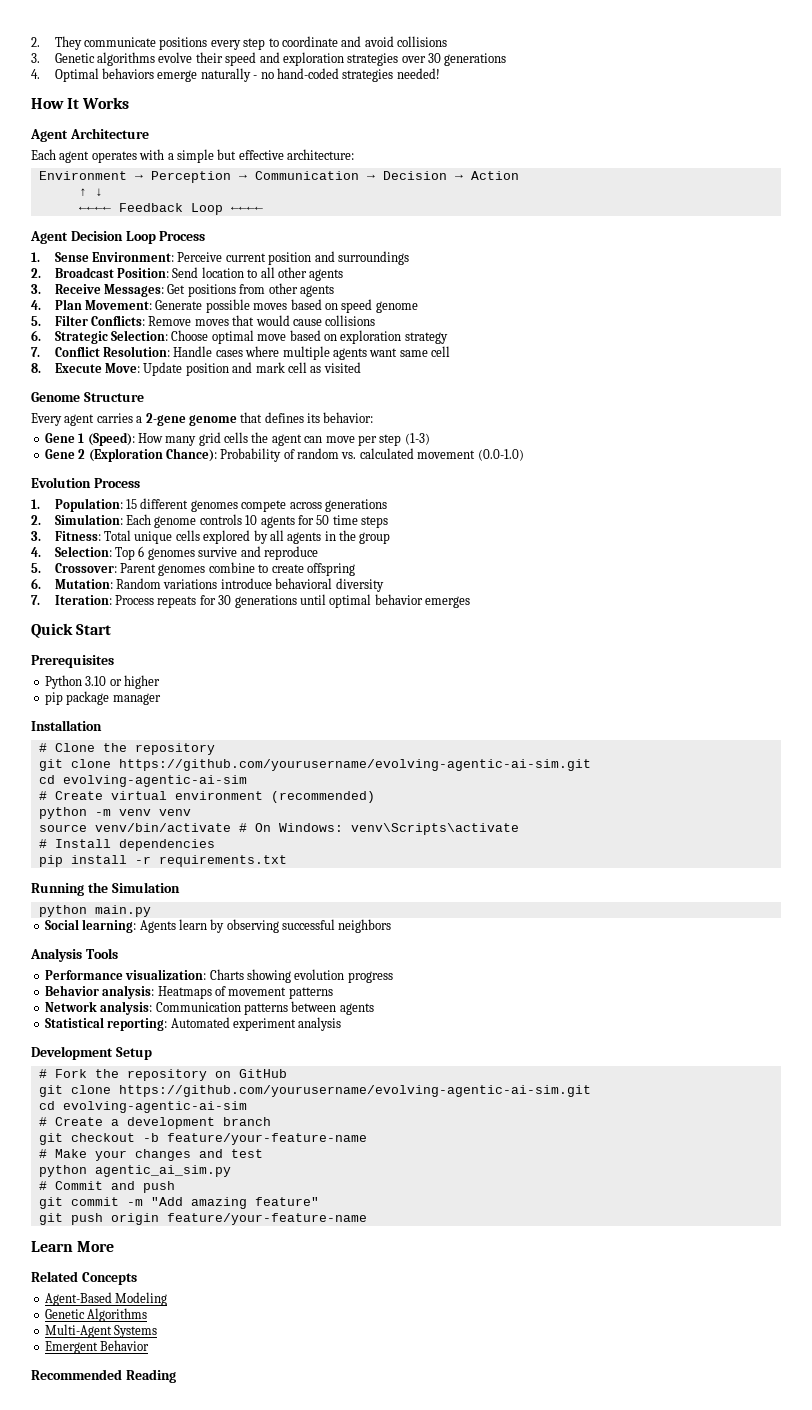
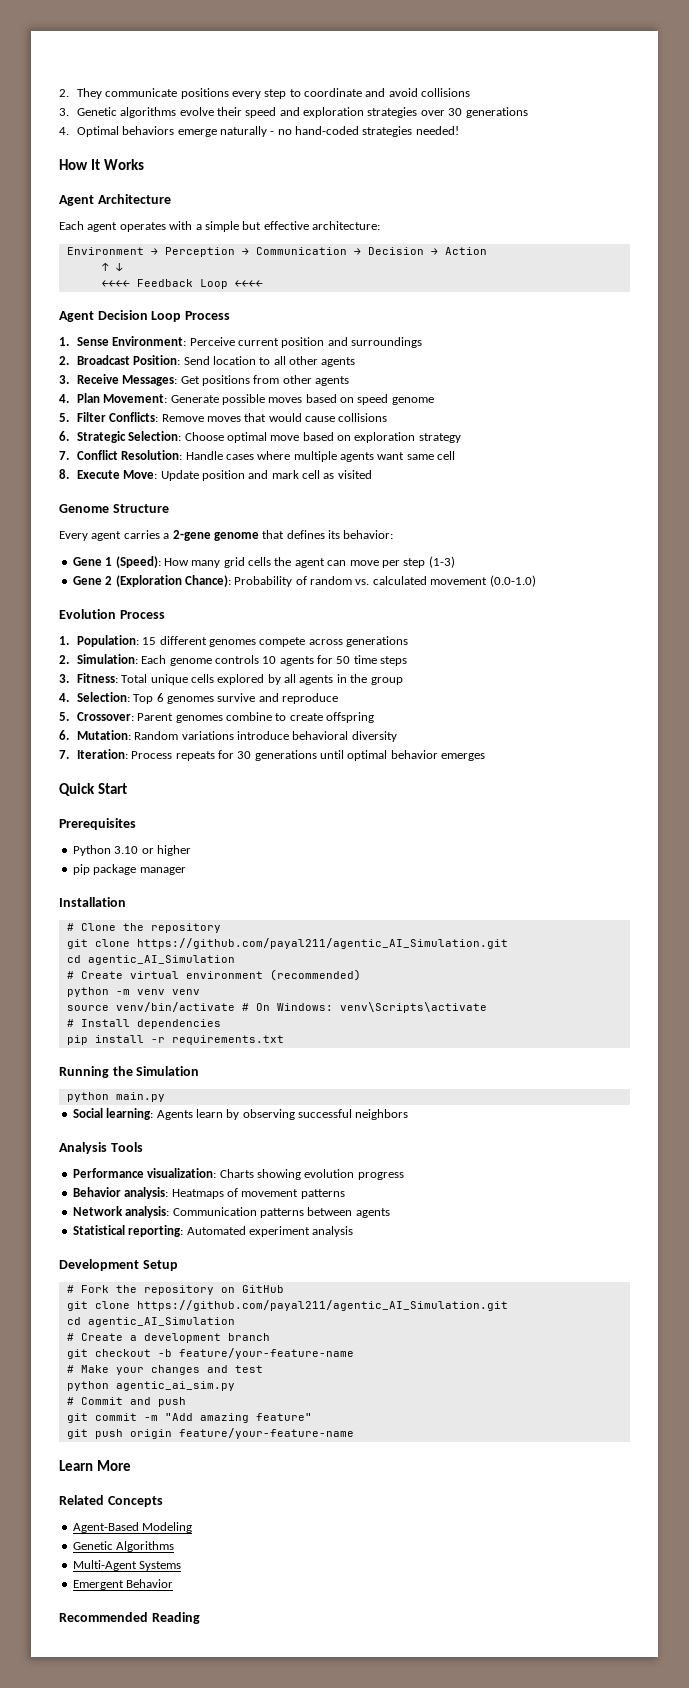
[118,759,591,771] [38,775,247,787] https://github.com/yourusername/evolving-agentic-ai-sim.git // cd evolving-agentic-ai-sim -> [136,938,508,949] [66,955,235,965] https://github.com/payal211/agentic_AI_Simulation.git // cd agentic_AI_Simulation
[118,1085,591,1097] [38,1101,247,1113] https://github.com/yourusername/evolving-agentic-ai-sim.git // cd evolving-agentic-ai-sim -> [136,1300,508,1311] [66,1317,235,1327] https://github.com/payal211/agentic_AI_Simulation.git // cd agentic_AI_Simulation

